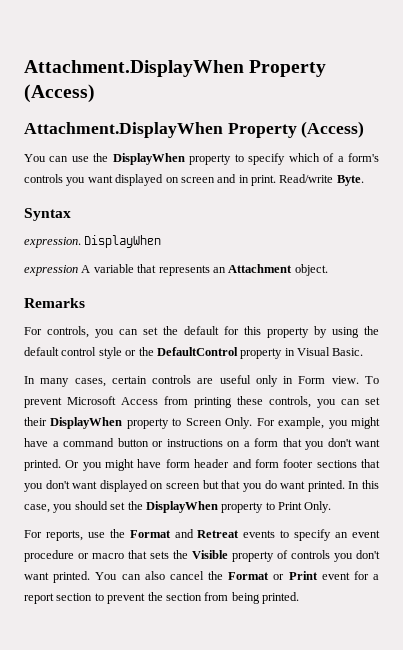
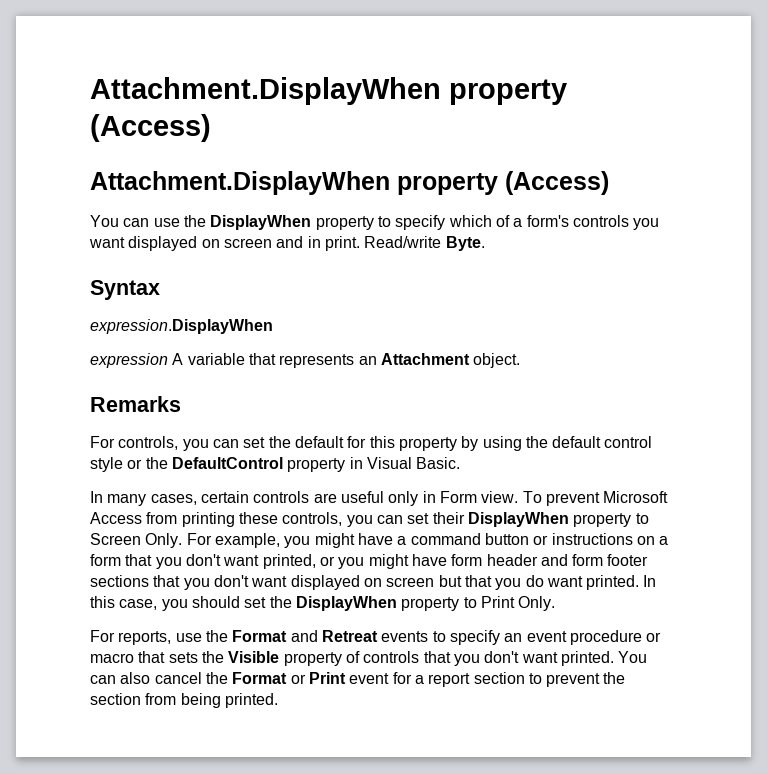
[24,60,327,77] Attachment.DisplayWhen Property -> [90,77,567,105] Attachment.DisplayWhen property
[227,123,297,138] Property -> [397,173,498,195] property
[24,235,162,248] expression. DisplayWhen -> [90,319,273,334] expression.DisplayWhen
[24,459,80,471] printed. Or -> [262,554,335,569] printed, or
(330, 554) none -> [423,651,451,663] that

